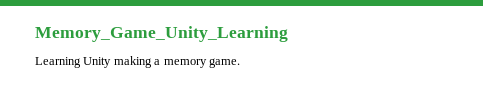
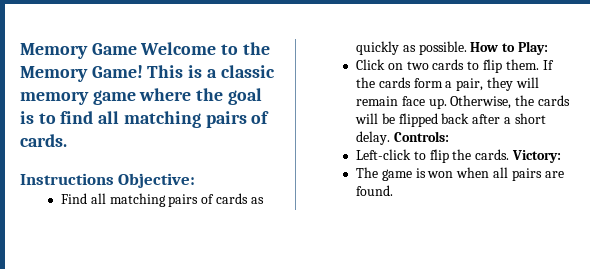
[35,26,288,42] [35,56,240,68] Memory_Game_Unity_Learning // Learning Unity making a memory game. -> [20,42,270,59] [20,65,275,82] [20,88,262,105] [20,111,270,128] [20,134,67,147] [20,173,196,188] [61,193,264,207] [356,41,548,55] [356,59,554,73] [356,77,539,91] [356,95,570,109] [355,113,546,127] [356,131,449,145] [356,149,561,163] [356,167,564,181] [356,185,394,196] Memory Game Welcome to the Memory Game! This is a classic memory game where the goal is to find all matching pairs of cards. // Instructions Objective: // Find all matching pairs of cards as quickly as possible. How to Play: // Click on two cards to flip them. If the cards form a pair, they will remain face up. Otherwise, the cards will be flipped back after a short delay. Controls: // Left-click to flip the cards. Victory: // The game is won when all pairs are found.

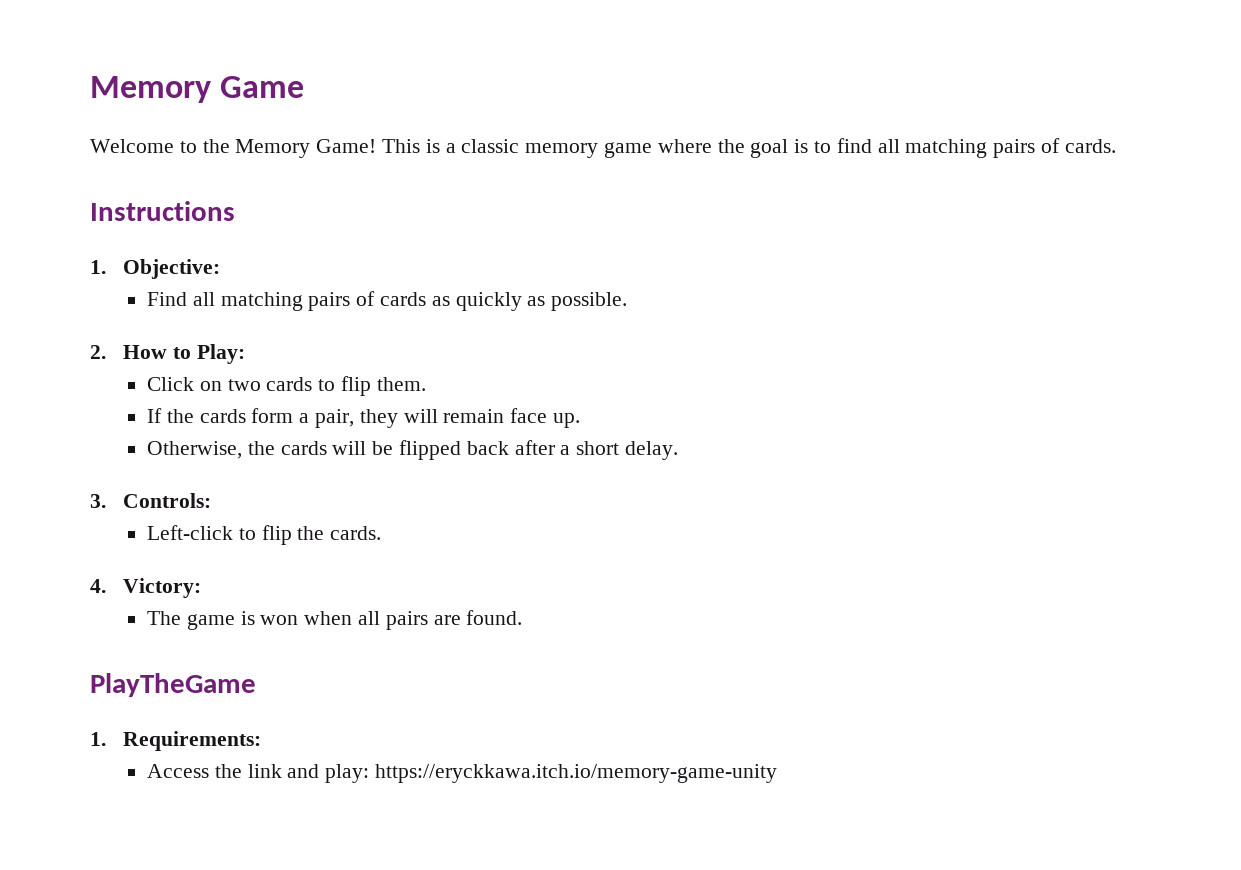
(137, 49) none -> (305, 87) //
(114, 179) none -> [90,260,106,274] // 1.
(467, 48) none -> [90,345,106,359] // 2.
(539, 64) none -> (426, 384) //
(447, 103) none -> (580, 420) //
(391, 138) none -> [90,494,106,508] // 3.
(510, 154) none -> [90,579,106,593] // 4.
(394, 190) none -> [90,673,256,697] [90,731,262,751] [146,764,777,783] // PlayTheGame // 1. Requirements: // Access the link and play: https://eryckkawa.itch.io/memory-game-unity

